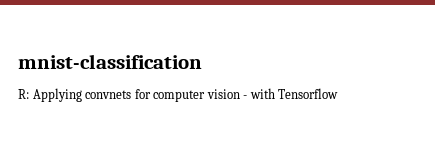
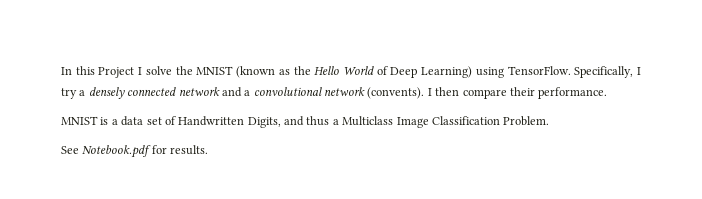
[18,54,202,69] [18,88,339,102] mnist-classification // R: Applying convnets for computer vision - with Tensorflow -> [61,66,641,78] [61,87,608,99] [61,116,550,128] [61,145,209,158] In this Project I solve the MNIST (known as the Hello World of Deep Learning) using TensorFlow. Specifically, I try a densely connected network and a convolutional network (convents). I then compare their performance. // MNIST is a data set of Handwritten Digits, and thus a Multiclass Image Classification Problem. // See Notebook.pdf for results.

